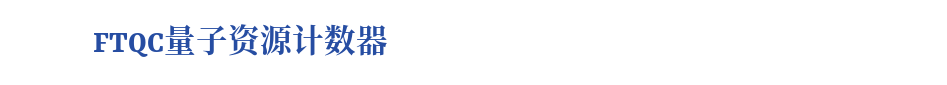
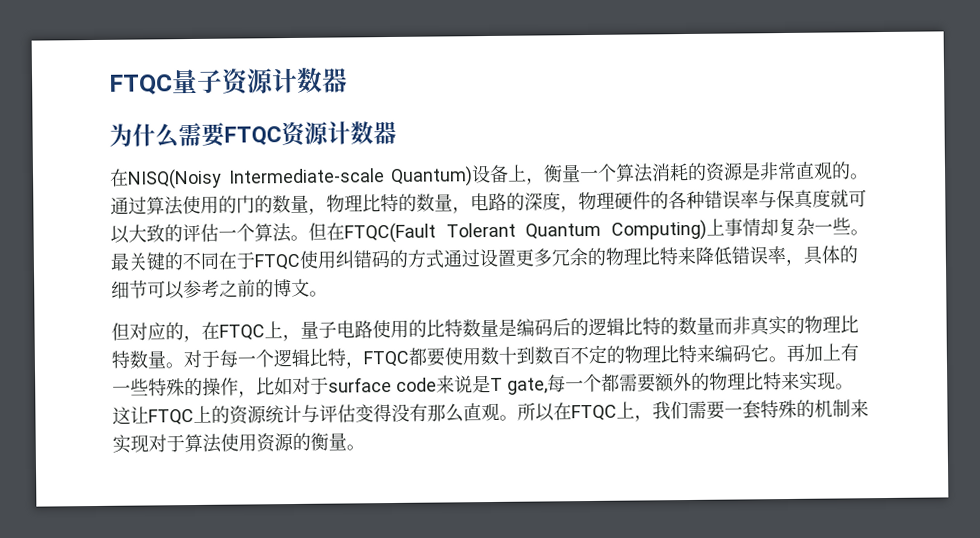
(388, 40) none -> [109,120,397,149] [109,161,869,190] [110,189,867,216] [110,217,869,244] [110,245,858,271] [111,278,328,300] [111,315,859,343] [111,343,859,369] [112,371,854,398] [112,399,869,426] [112,432,365,454] // 为什么需要FTQC资源计数器 // 在NISQ(Noisy Intermediate-scale Quantum)设备上，衡量一个算法消耗的资源是非常直观的。通过算法使用的门的数量，物理比特的数量，电路的深度，物理硬件的各种错误率与保真度就可以大致的评估一个算法。但在FTQC(Fault Tolerant Quantum Computing)上事情却复杂一些。最关键的不同在于FTQC使用纠错码的方式通过设置更多冗余的物理比特来降低错误率，具体的细节可以参考之前的博文。 // 但对应的，在FTQC上，量子电路使用的比特数量是编码后的逻辑比特的数量而非真实的物理比特数量。对于每一个逻辑比特，FTQC都要使用数十到数百不定的物理比特来编码它。再加上有一些特殊的操作，比如对于surface code来说是T gate,每一个都需要额外的物理比特来实现。这让FTQC上的资源统计与评估变得没有那么直观。所以在FTQC上，我们需要一套特殊的机制来实现对于算法使用资源的衡量。

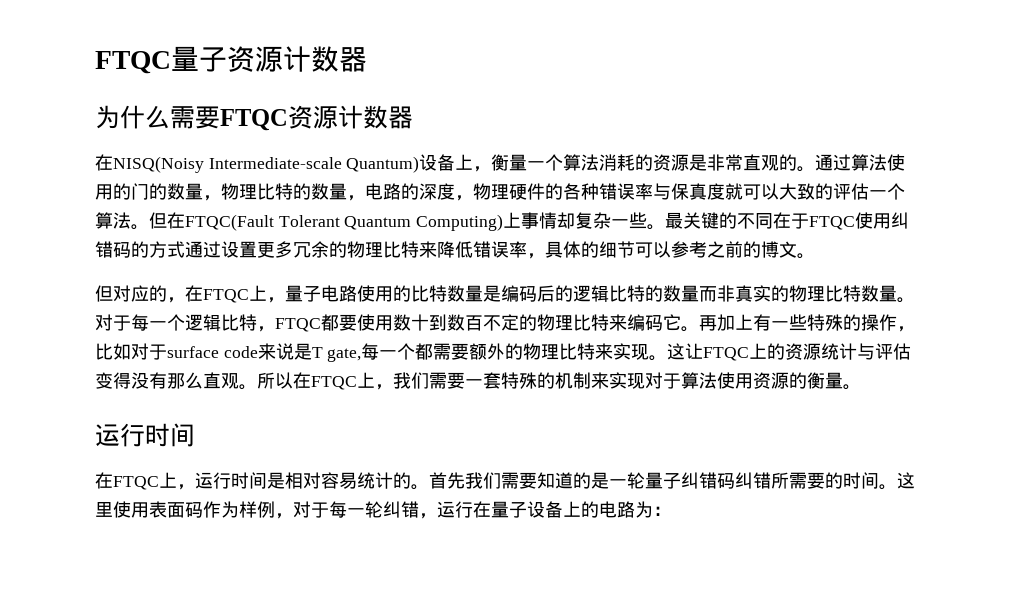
(365, 447) none -> [95,423,195,447] [95,472,915,490] [95,501,671,519] // 运行时间 // 在FTQC上，运行时间是相对容易统计的。首先我们需要知道的是一轮量子纠错码纠错所需要的时间。这里使用表面码作为样例，对于每一轮纠错，运行在量子设备上的电路为：

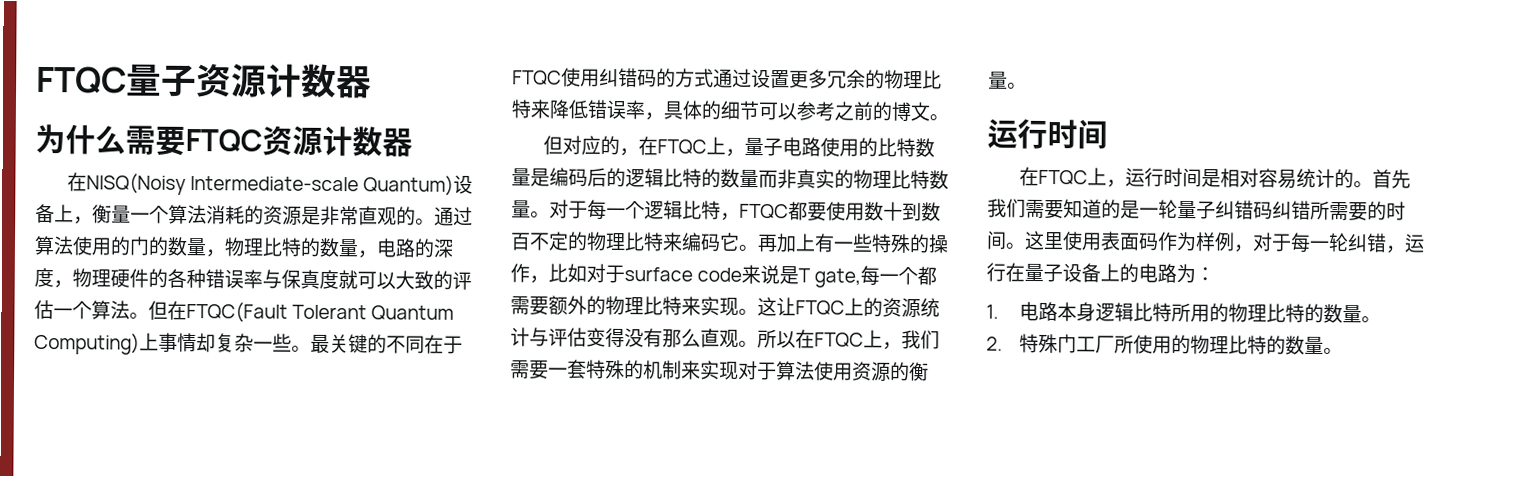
(671, 511) none -> [986,301,1382,324] [986,333,1344,355] // 1.电路本身逻辑比特所用的物理比特的数量。 // 2.特殊门工厂所使用的物理比特的数量。

